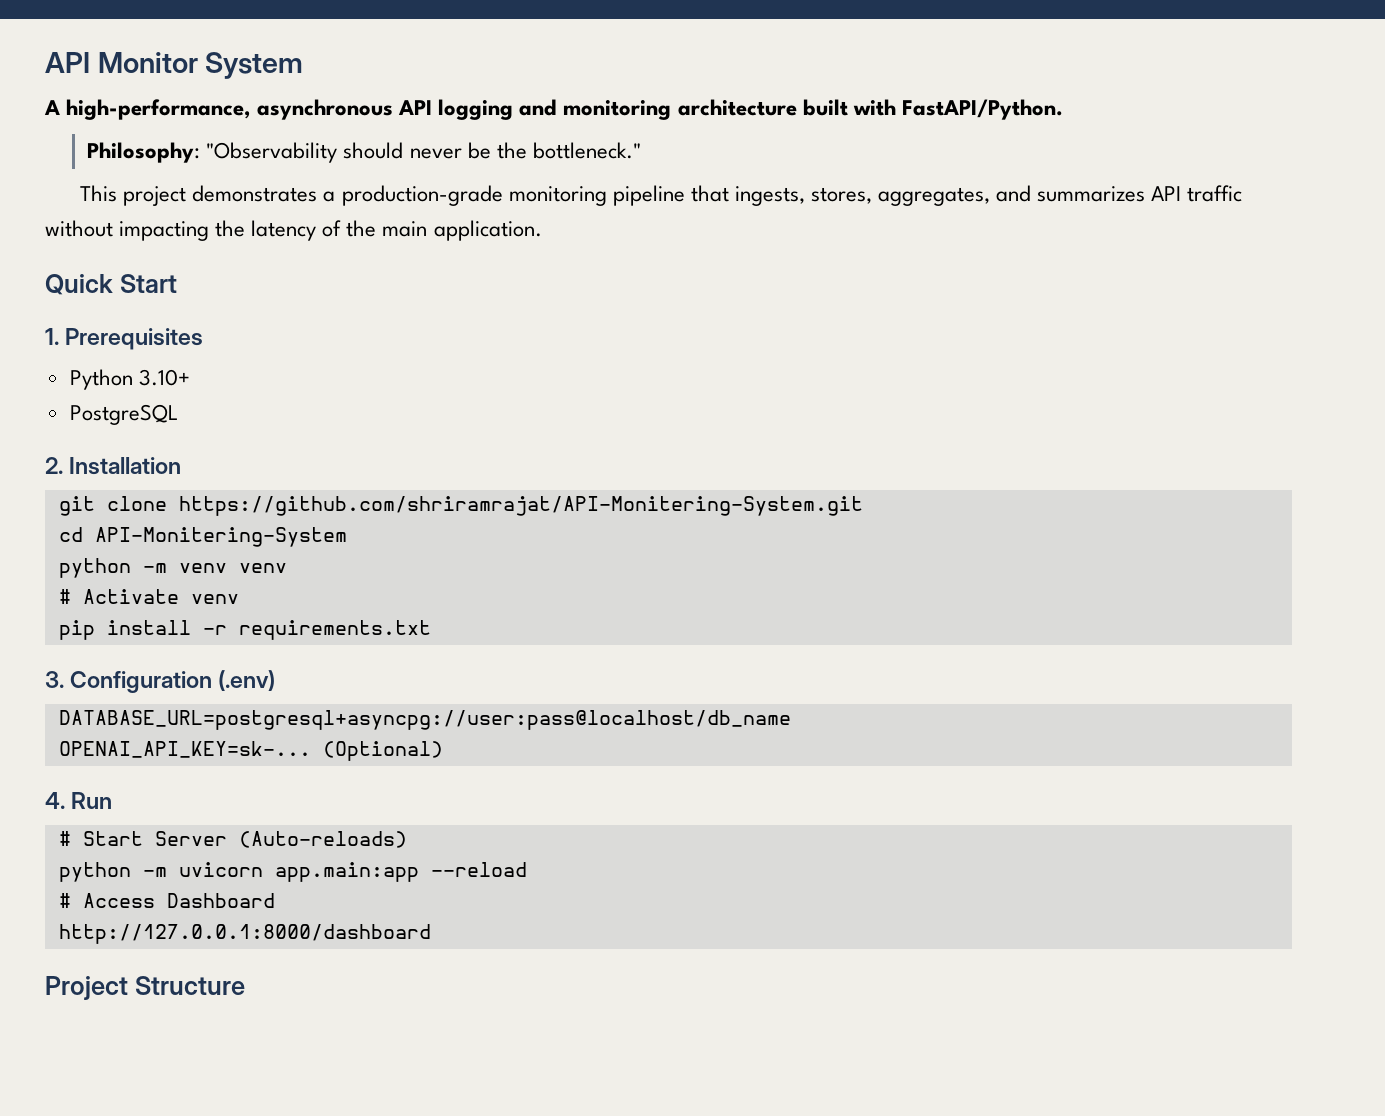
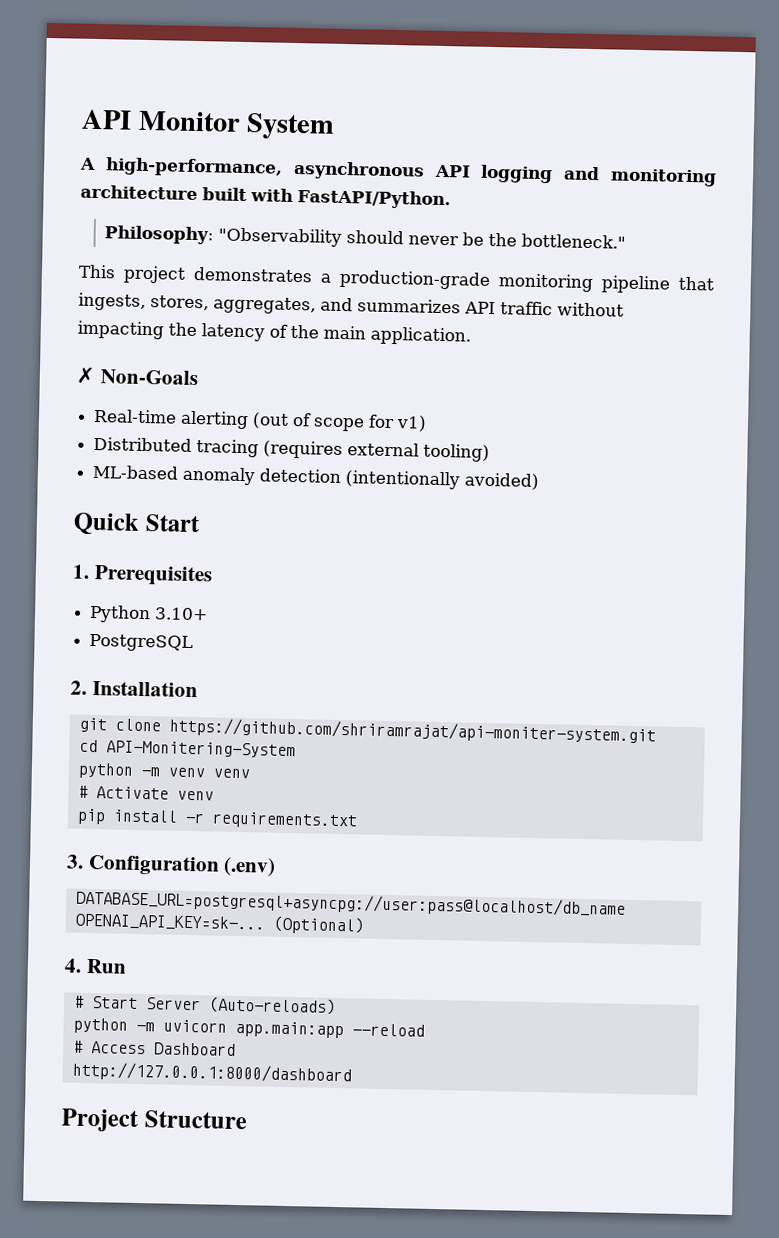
(542, 230) none -> [76,366,198,386] [93,408,428,432] [93,436,491,463] [92,464,540,491] // ✗ Non-Goals // Real-time alerting (out of scope for v1) // Distributed tracing (requires external tooling) // ML-based anomaly detection (intentionally avoided)
[178,496,863,516] https://github.com/shriramrajat/API-Monitering-System.git -> [168,717,656,745] https://github.com/shriramrajat/api-moniter-system.git

